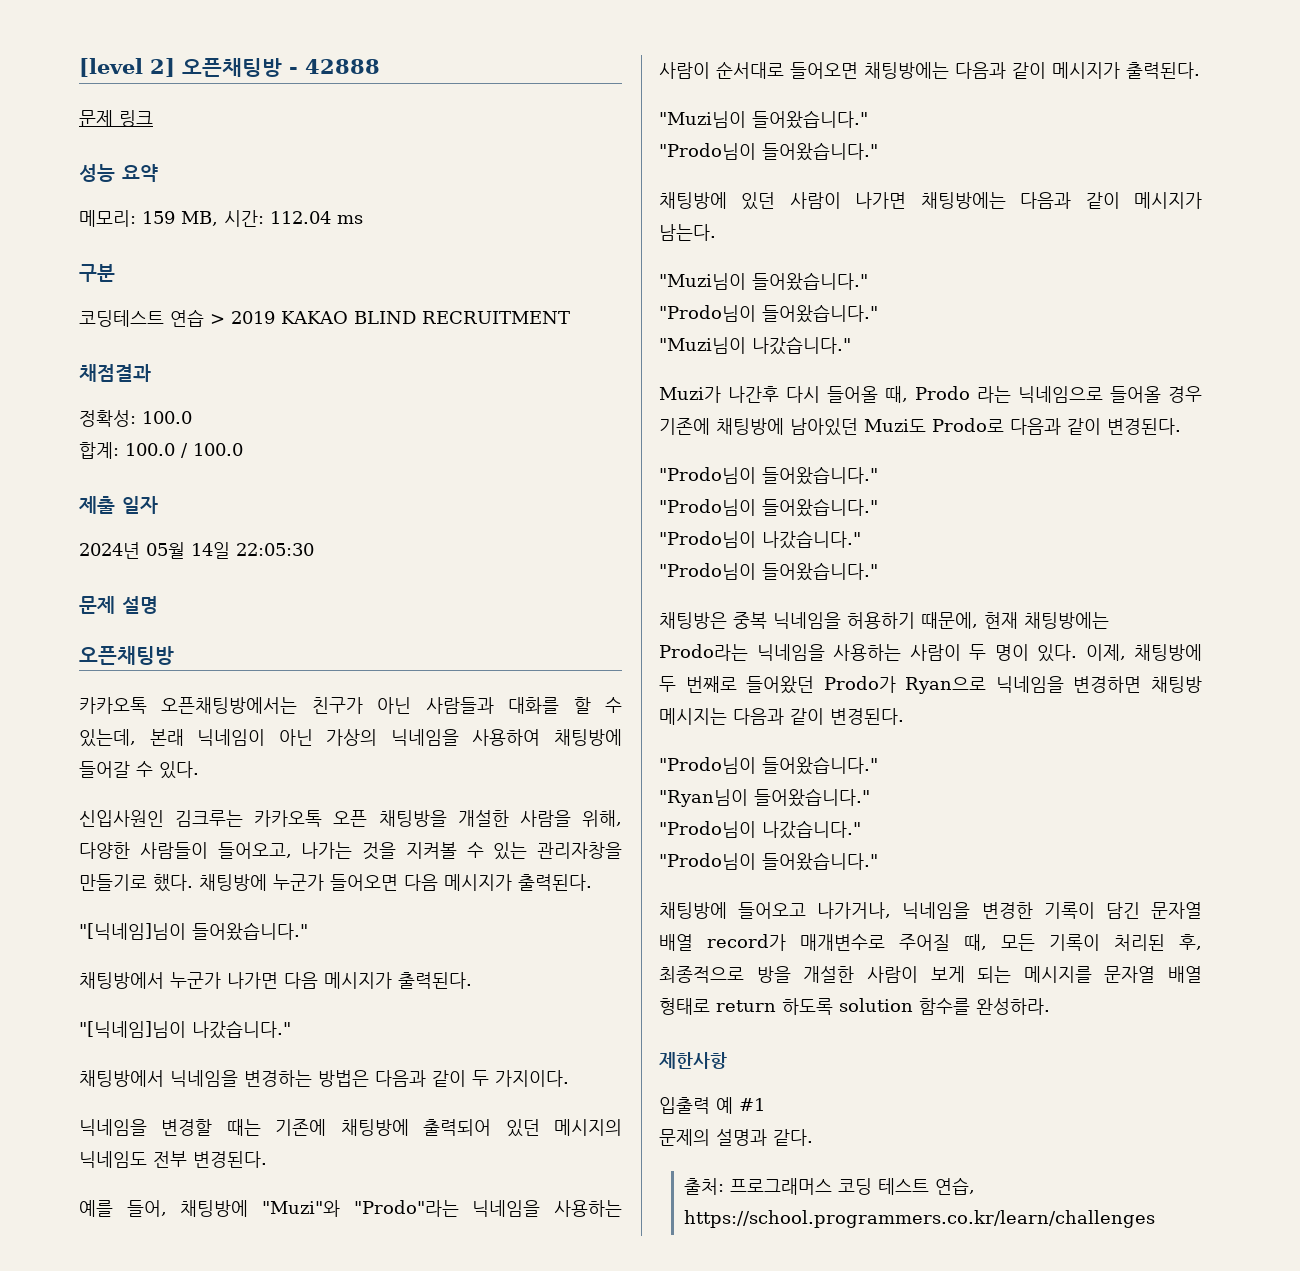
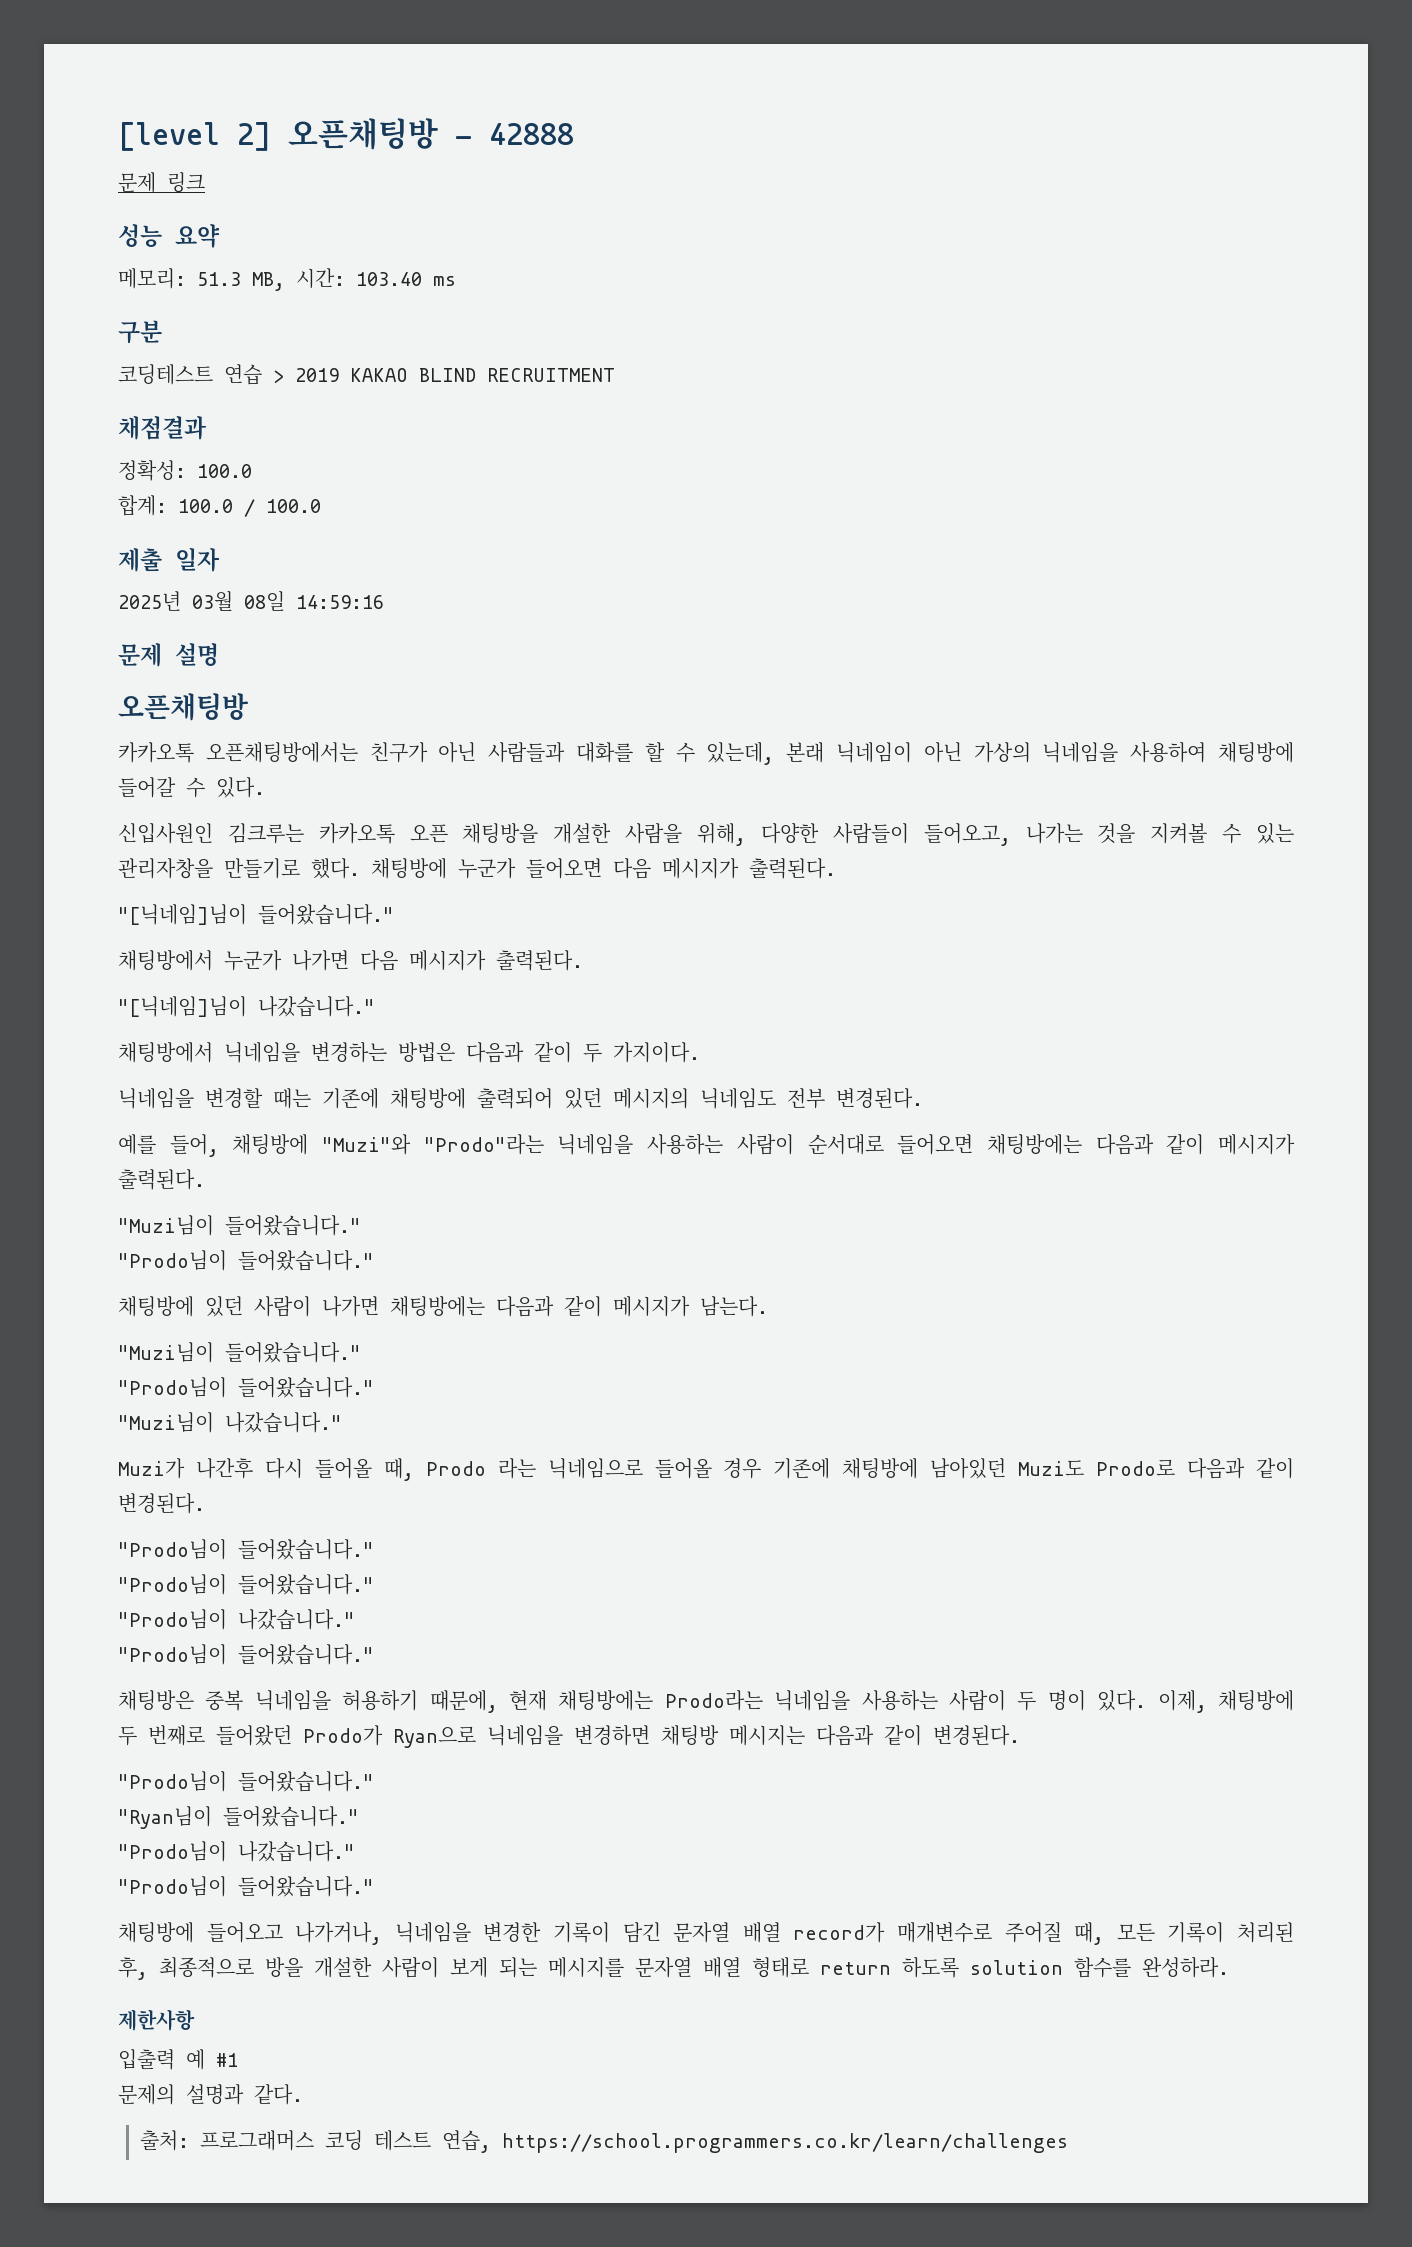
[142,211,175,224] 159 -> [197,272,241,286] 51.3
[270,211,331,224] 112.04 -> [356,272,422,286] 103.40
[79,542,314,559] 2024년 05월 14일 22:05:30 -> [118,590,384,611] 2025년 03월 08일 14:59:16

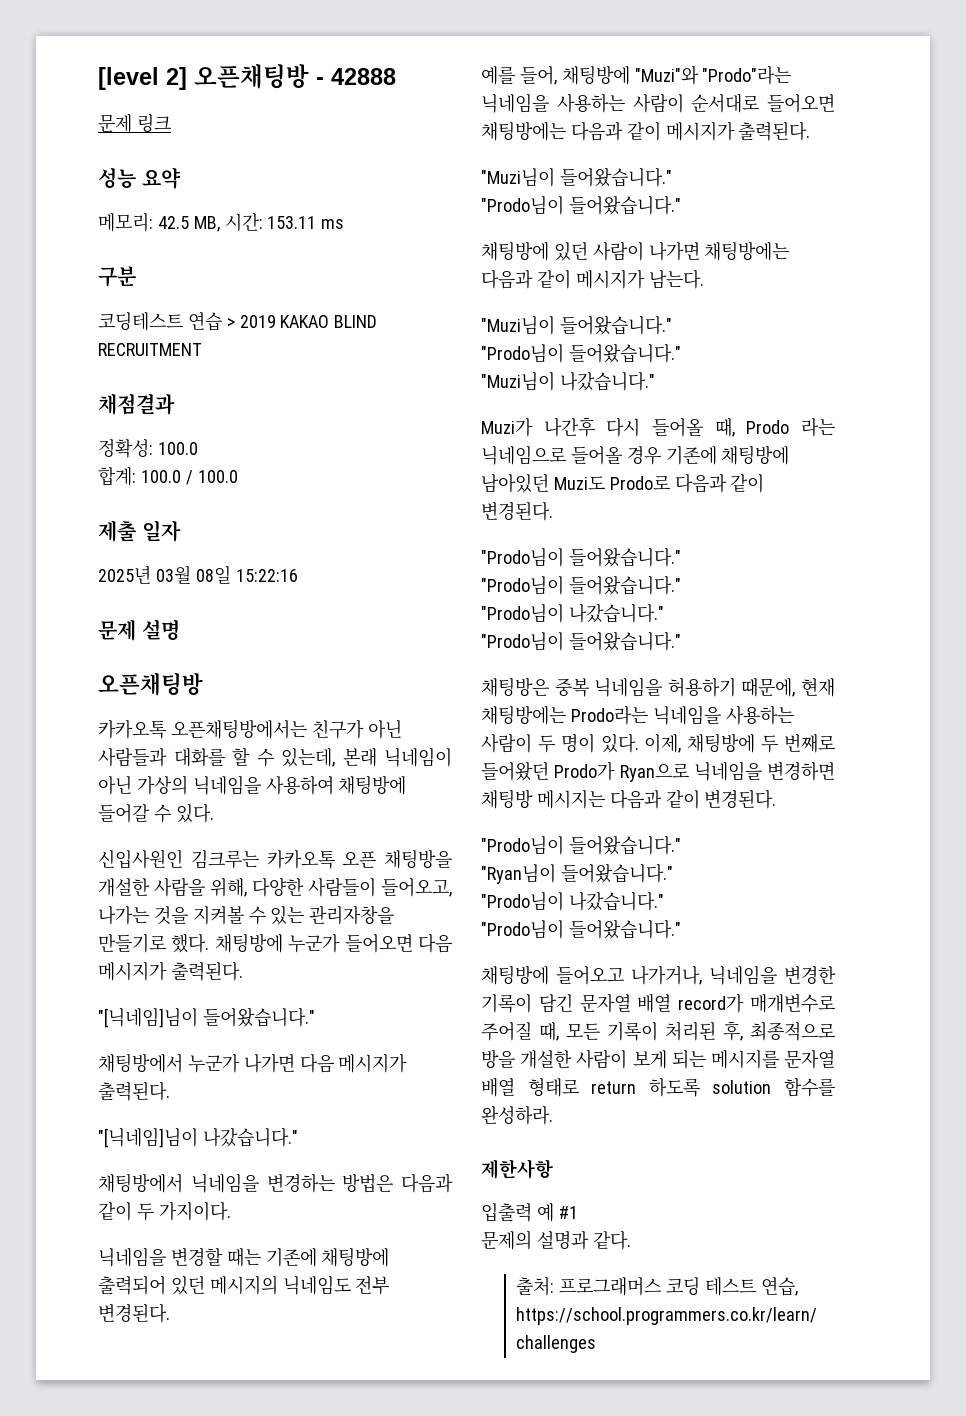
[197,272,241,286] 51.3 -> [157,216,189,229] 42.5
[356,272,422,286] 103.40 -> [267,216,317,229] 153.11
[296,595,384,609] 14:59:16 -> [235,569,298,582] 15:22:16

